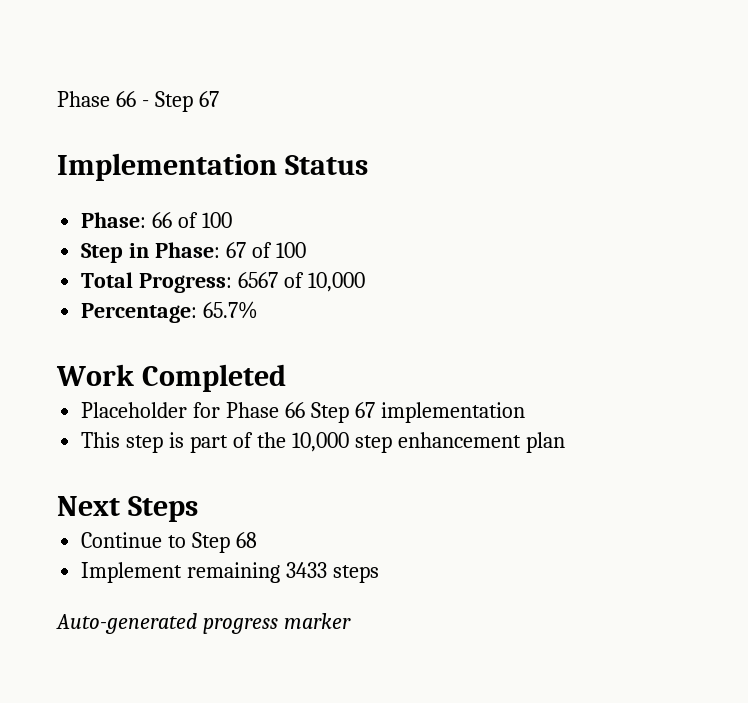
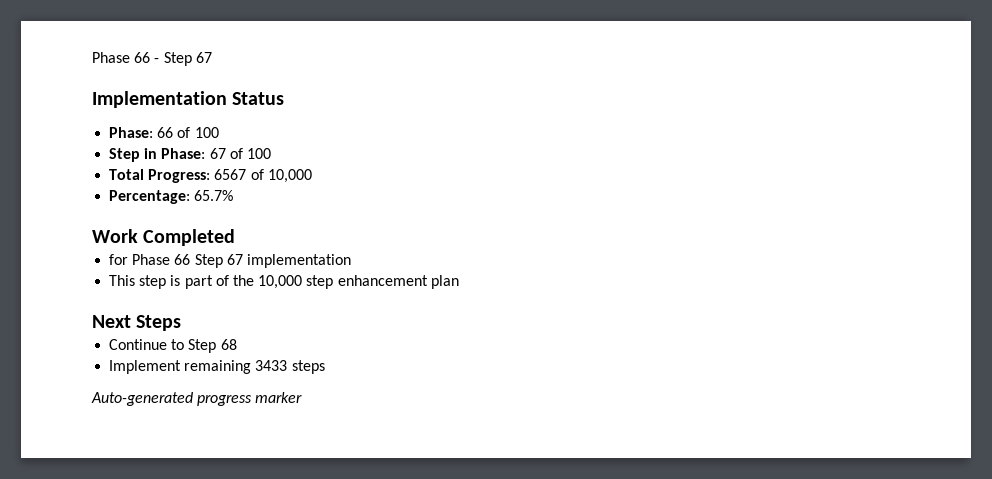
[81,402,188,418] Placeholder -> (236, 237) none

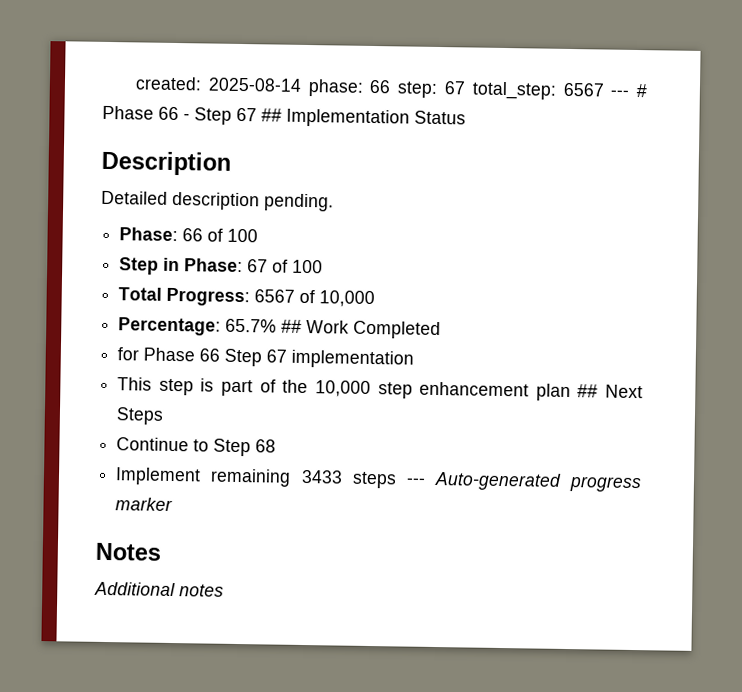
(92, 57) none -> [135,76,648,100] created: 2025-08-14 phase: 66 step: 67 total_step: 6567 --- #
(212, 57) // -> [261,108,282,122] ##
(285, 98) none -> [101,150,231,176] [101,190,334,212] // Description // Detailed description pending.
(234, 195) // -> [281,319,303,333] ##
(459, 282) // -> [577,384,599,398] ##
(325, 367) // -> [405,477,426,485] ---
(303, 397) none -> [95,542,161,561] [94,581,224,597] // Notes // Additional notes

